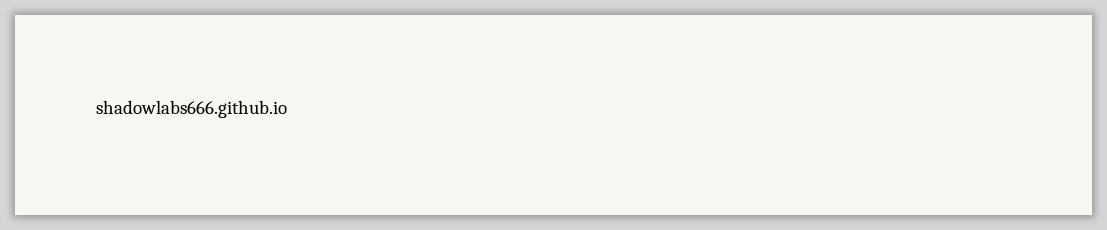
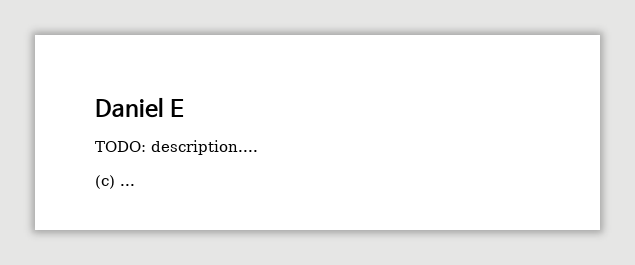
[96,100,287,118] shadowlabs666.github.io -> [95,97,185,118] [95,140,258,155] [95,175,135,189] Daniel E // TODO: description.... // (c) ...

